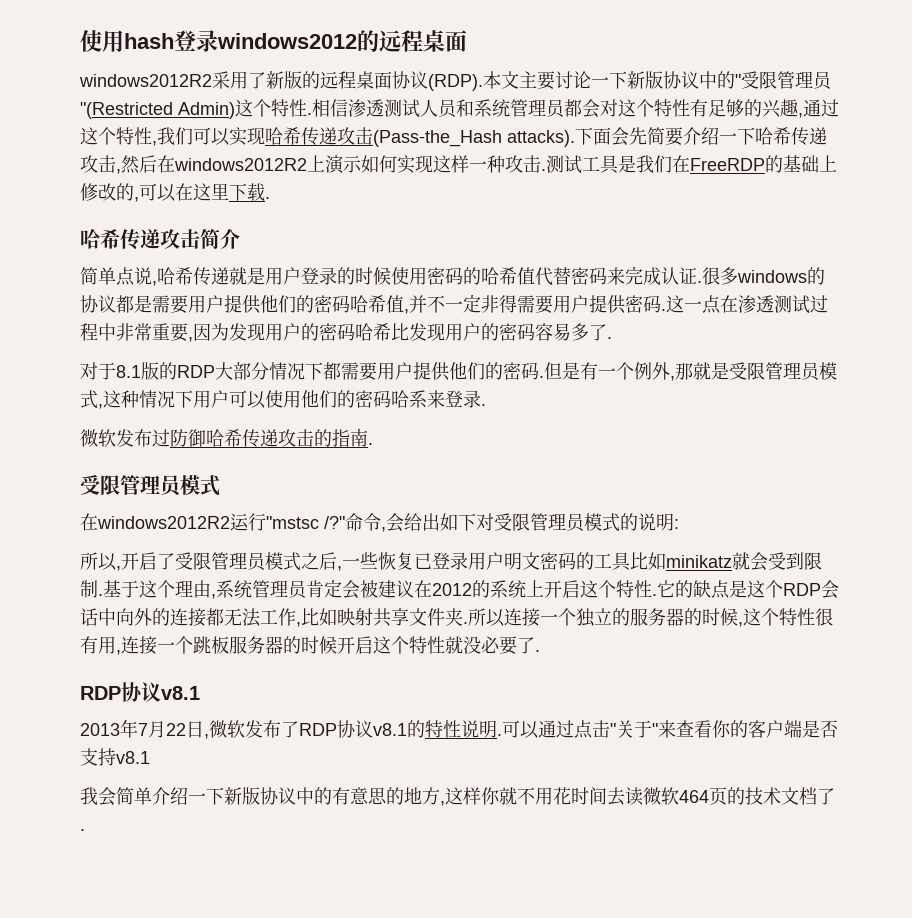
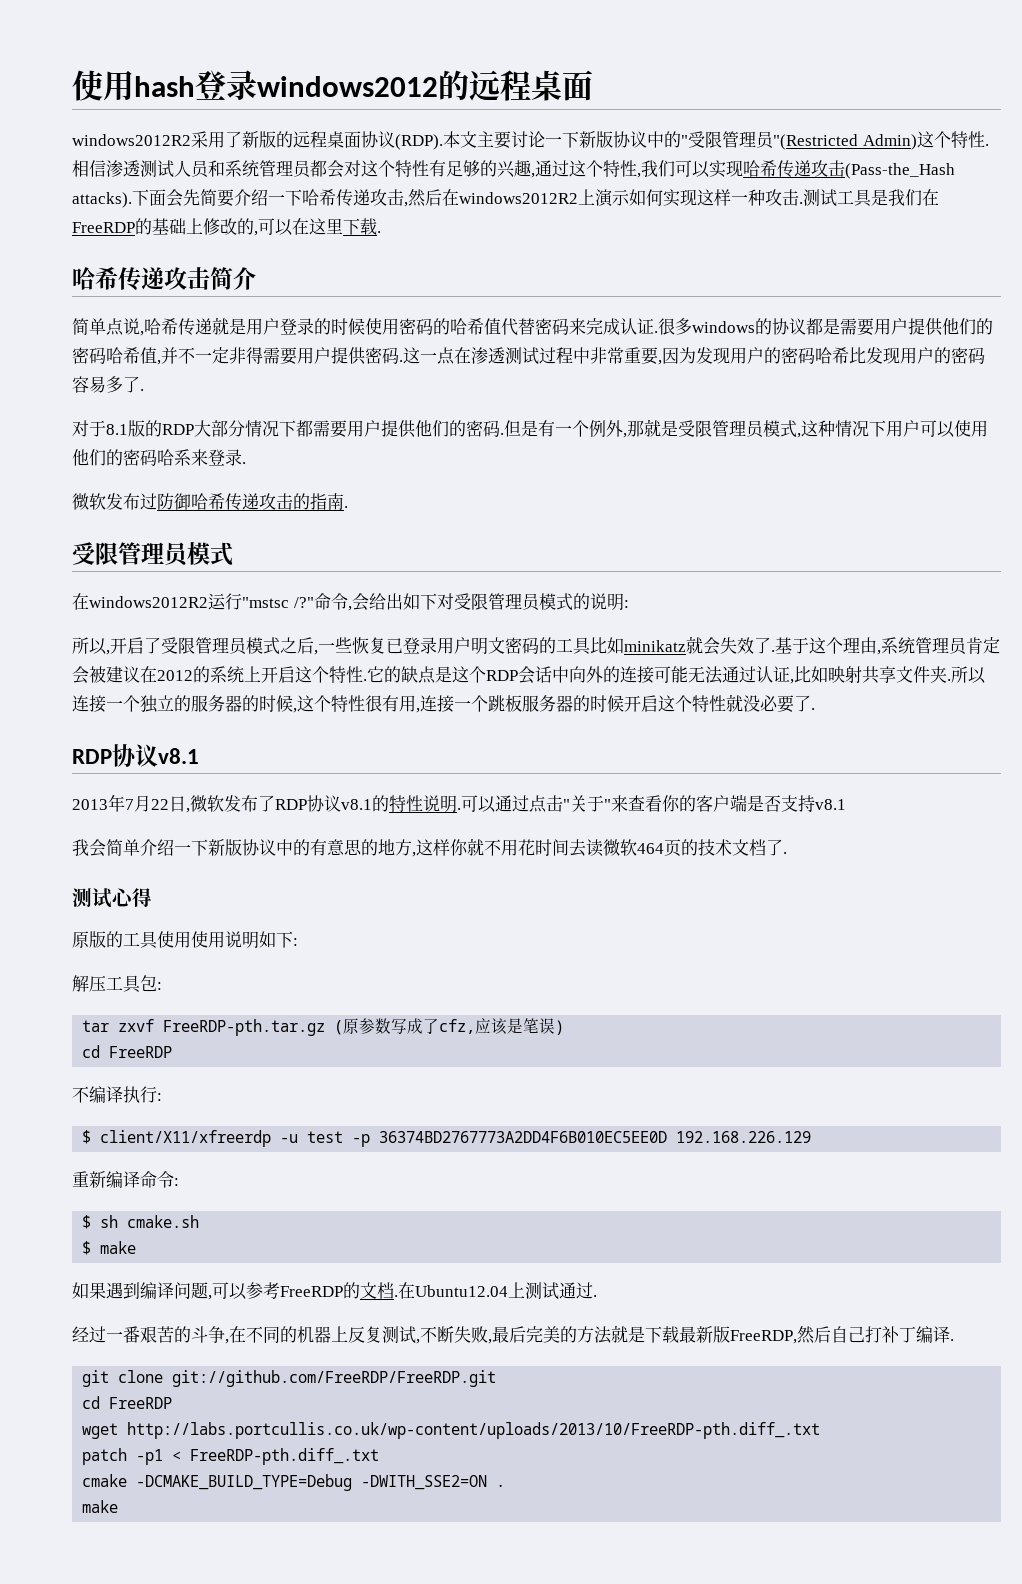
[768,552,822,570] [80,580,98,598] 受到限制 -> [720,637,771,654] 失效了
[206,608,296,627] 都无法工作 -> [654,666,790,684] 可能无法通过认证
(85, 830) none -> [72,888,152,908] [72,931,298,949] [72,975,162,993] [82,1018,565,1036] [82,1045,173,1058] [72,1086,162,1103] [82,1130,812,1147] [72,1171,179,1188] [82,1215,200,1229] [82,1241,137,1255] [72,1282,597,1300] [72,1325,954,1344] [82,1370,497,1387] [82,1396,173,1409] [82,1422,821,1439] [82,1448,380,1465] [82,1474,506,1491] [82,1500,119,1513] // 测试心得 // 原版的工具使用使用说明如下: // 解压工具包: // tar zxvf FreeRDP-pth.tar.gz (原参数写成了cfz,应该是笔误) // cd FreeRDP // 不编译执行: // $ client/X11/xfreerdp -u test -p 36374BD2767773A2DD4F6B010EC5EE0D 192.168.226.129 // 重新编译命令: // $ sh cmake.sh // $ make // 如果遇到编译问题,可以参考FreeRDP的文档.在Ubuntu12.04上测试通过. // 经过一番艰苦的斗争,在不同的机器上反复测试,不断失败,最后完美的方法就是下载最新版FreeRDP,然后自己打补丁编译. // git clone git://github.com/FreeRDP/FreeRDP.git // cd FreeRDP // wget http://labs.portcullis.co.uk/wp-content/uploads/2013/10/FreeRDP-pth.diff_.txt // patch -p1 < FreeRDP-pth.diff_.txt // cmake -DCMAKE_BUILD_TYPE=Debug -DWITH_SSE2=ON . // make

